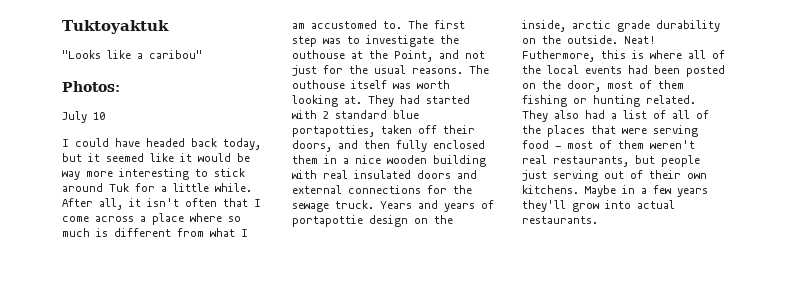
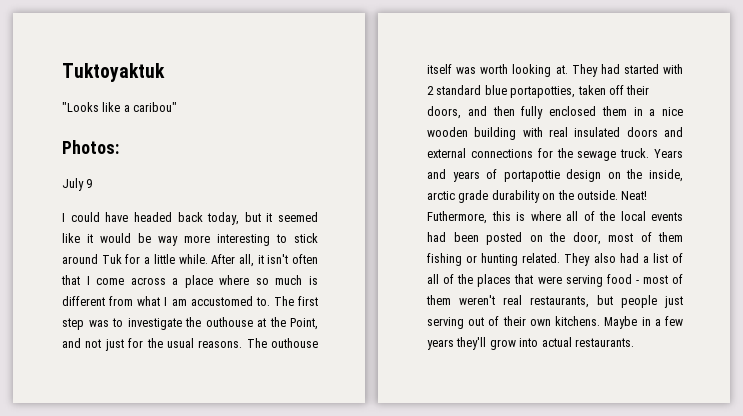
[93,112,105,120] 10 -> [86,179,93,188] 9

